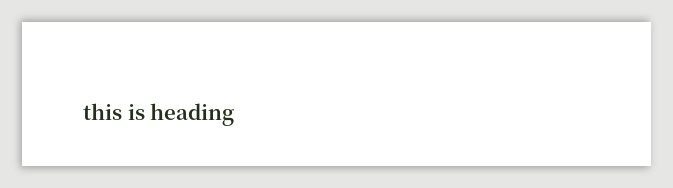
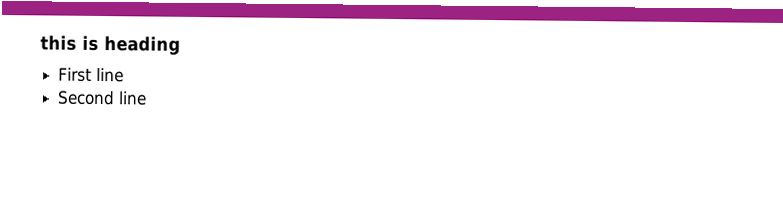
(235, 114) none -> [58,67,125,83] [57,90,148,106] // First line // Second line

